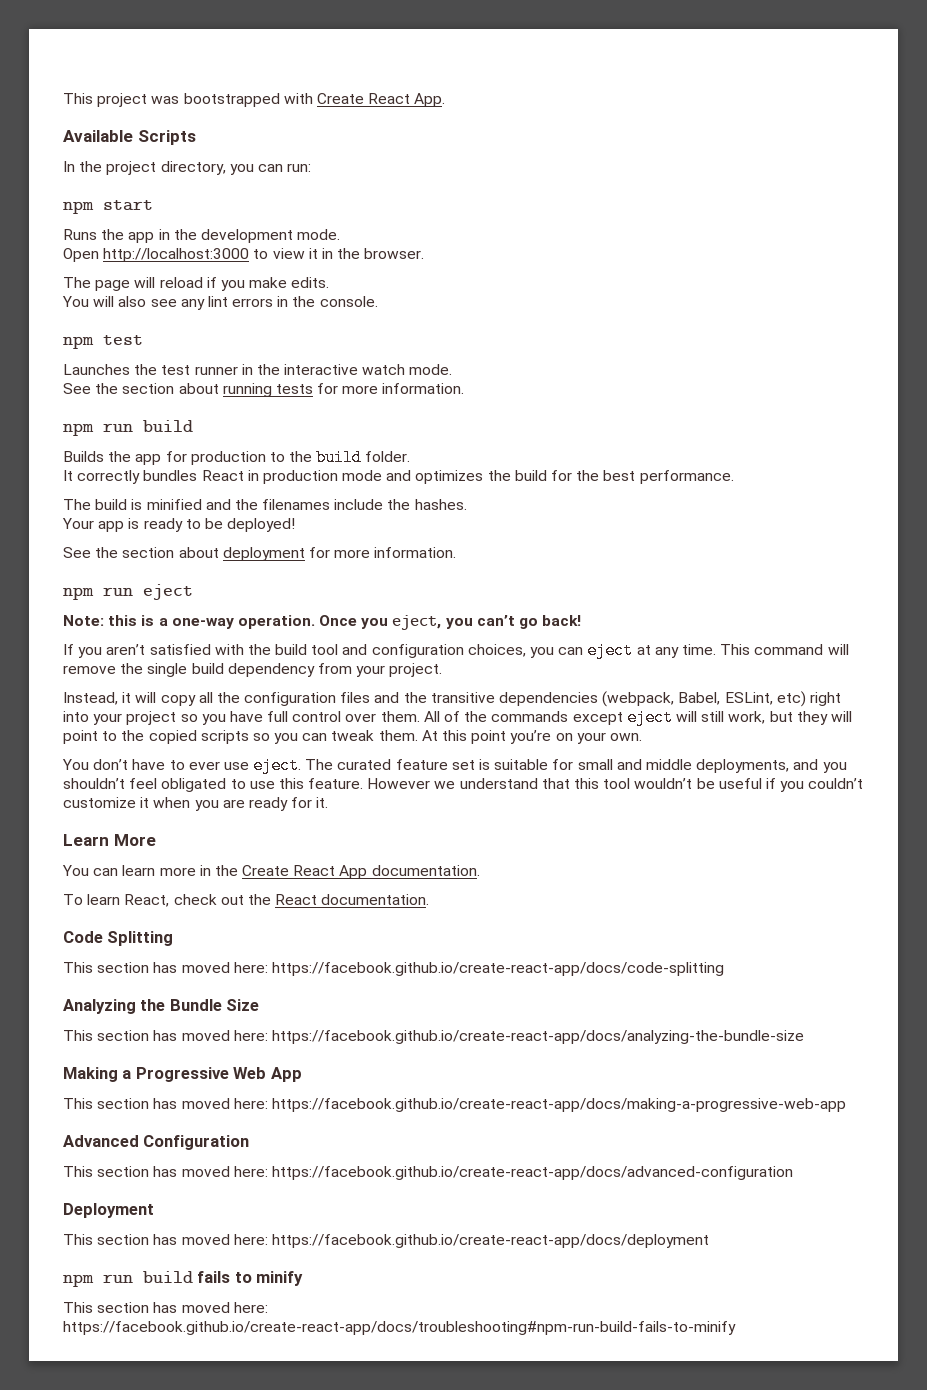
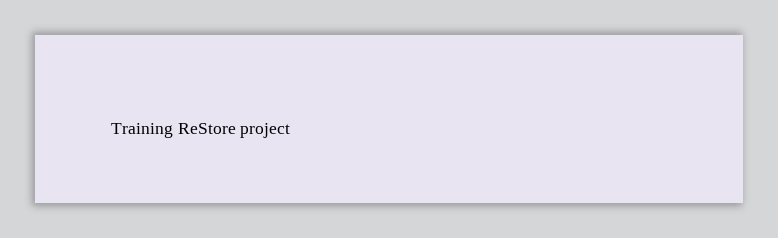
[63,93,446,107] [63,130,196,145] [63,161,312,175] [63,200,153,214] [63,229,341,243] [63,248,425,262] [63,277,330,291] [62,296,378,310] [63,335,143,349] [63,364,453,375] [63,383,465,397] [63,420,193,436] [63,449,411,466] [63,470,734,484] [63,499,467,510] [62,518,296,532] [63,547,457,561] [63,584,193,600] [63,615,582,630] [63,642,849,659] [63,663,443,677] [63,691,841,707] [63,709,852,726] [63,730,642,744] [62,757,847,774] [63,778,864,792] [63,797,329,811] [63,834,156,846] [62,865,480,879] [63,894,430,907] [63,931,174,946] [63,962,724,976] [63,999,260,1014] [63,1030,804,1044] [63,1067,302,1082] [63,1098,846,1112] [63,1135,250,1150] [63,1166,793,1180] [63,1203,154,1218] [63,1234,709,1248] [63,1271,304,1287] [63,1302,268,1313] [63,1321,736,1335] This project was bootstrapped with Create React App. // Available Scripts // In the project directory, you can run: // npm start // Runs the app in the development mode. // Open http://localhost:3000 to view it in the browser. // The page will reload if you make edits. // You will also see any lint errors in the console. // npm test // Launches the test runner in the interactive watch mode. // See the section about running tests for more information. // npm run build // Builds the app for production to the build folder. // It correctly bundles React in production mode and optimizes the build for the best performance. // The build is minified and the filenames include the hashes. // Your app is ready to be deployed! // See the section about deployment for more information. // npm run eject // Note: this is a one-way operation. Once you eject, you can’t go back! // If you aren’t satisfied with the build tool and configuration choices, you can eject at any time. This command will remove the single build dependency from your project. // Instead, it will copy all the configuration files and the transitive dependencies (webpack, Babel, ESLint, etc) right into your project so you have full control over them. All of the commands except eject will still work, but they will point to the copied scripts so you can tweak them. At this point you’re on your own. // You don’t have to ever use eject. The curated feature set is suitable for small and middle deployments, and you shouldn’t feel obligated to use this feature. However we understand that this tool wouldn’t be useful if you couldn’t customize it when you are ready for it. // Learn More // You can learn more in the Create React App documentation. // To learn React, check out the React documentation. // Code Splitting // This section has moved here: https://facebook.github.io/create-react-app/docs/code-splitting // Analyzing the Bundle Size // This section has moved here: https://facebook.github.io/create-react-app/docs/analyzing-the-bundle-size // Making a Progressive Web App // This section has moved here: https://facebook.github.io/create-react-app/docs/making-a-progressive-web-app // Advanced Configuration // This section has moved here: https://facebook.github.io/create-react-app/docs/advanced-configuration // Deployment // This section has moved here: https://facebook.github.io/create-react-app/docs/deployment // npm run build fails to minify // This section has moved here: https://facebook.github.io/create-react-app/docs/troubleshooting#npm-run-build-fails-to-minify -> [111,123,291,138] Training ReStore project

